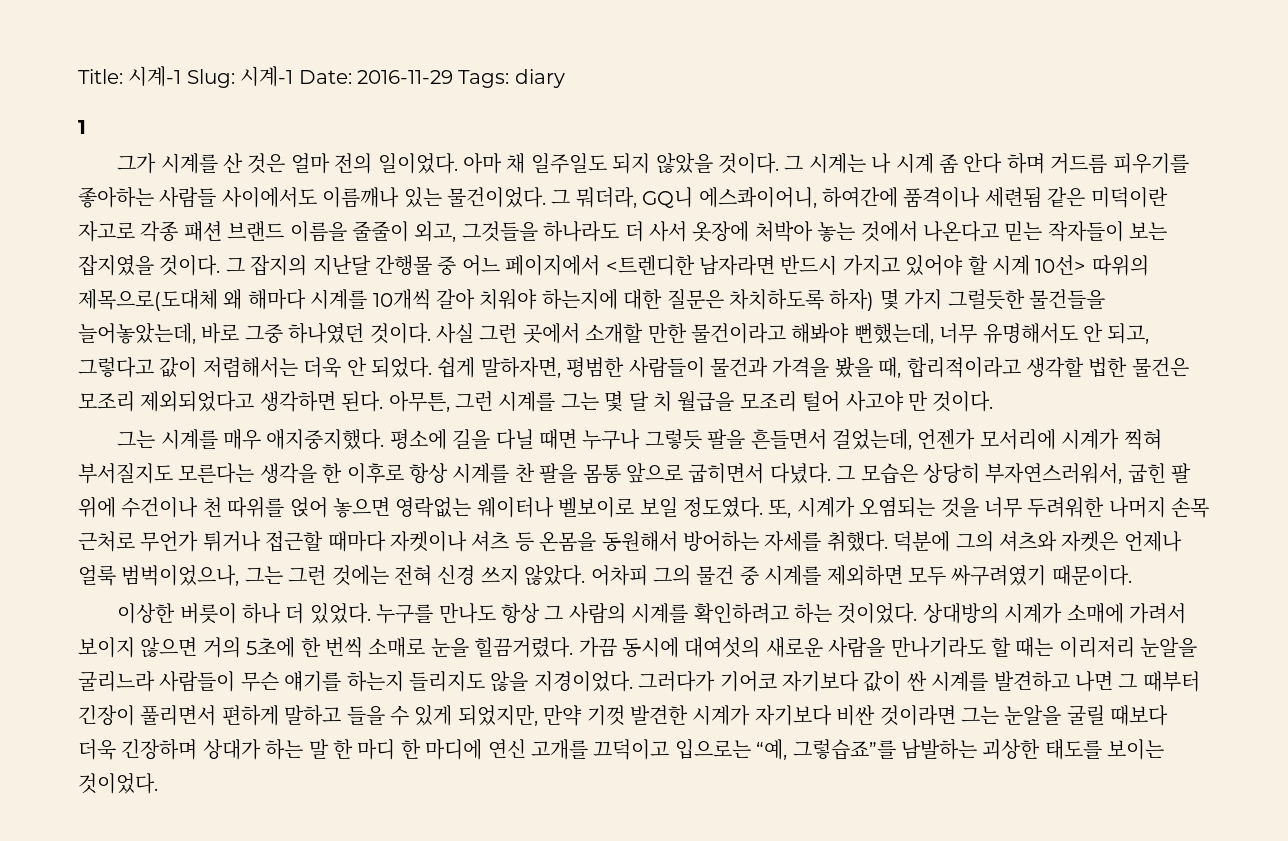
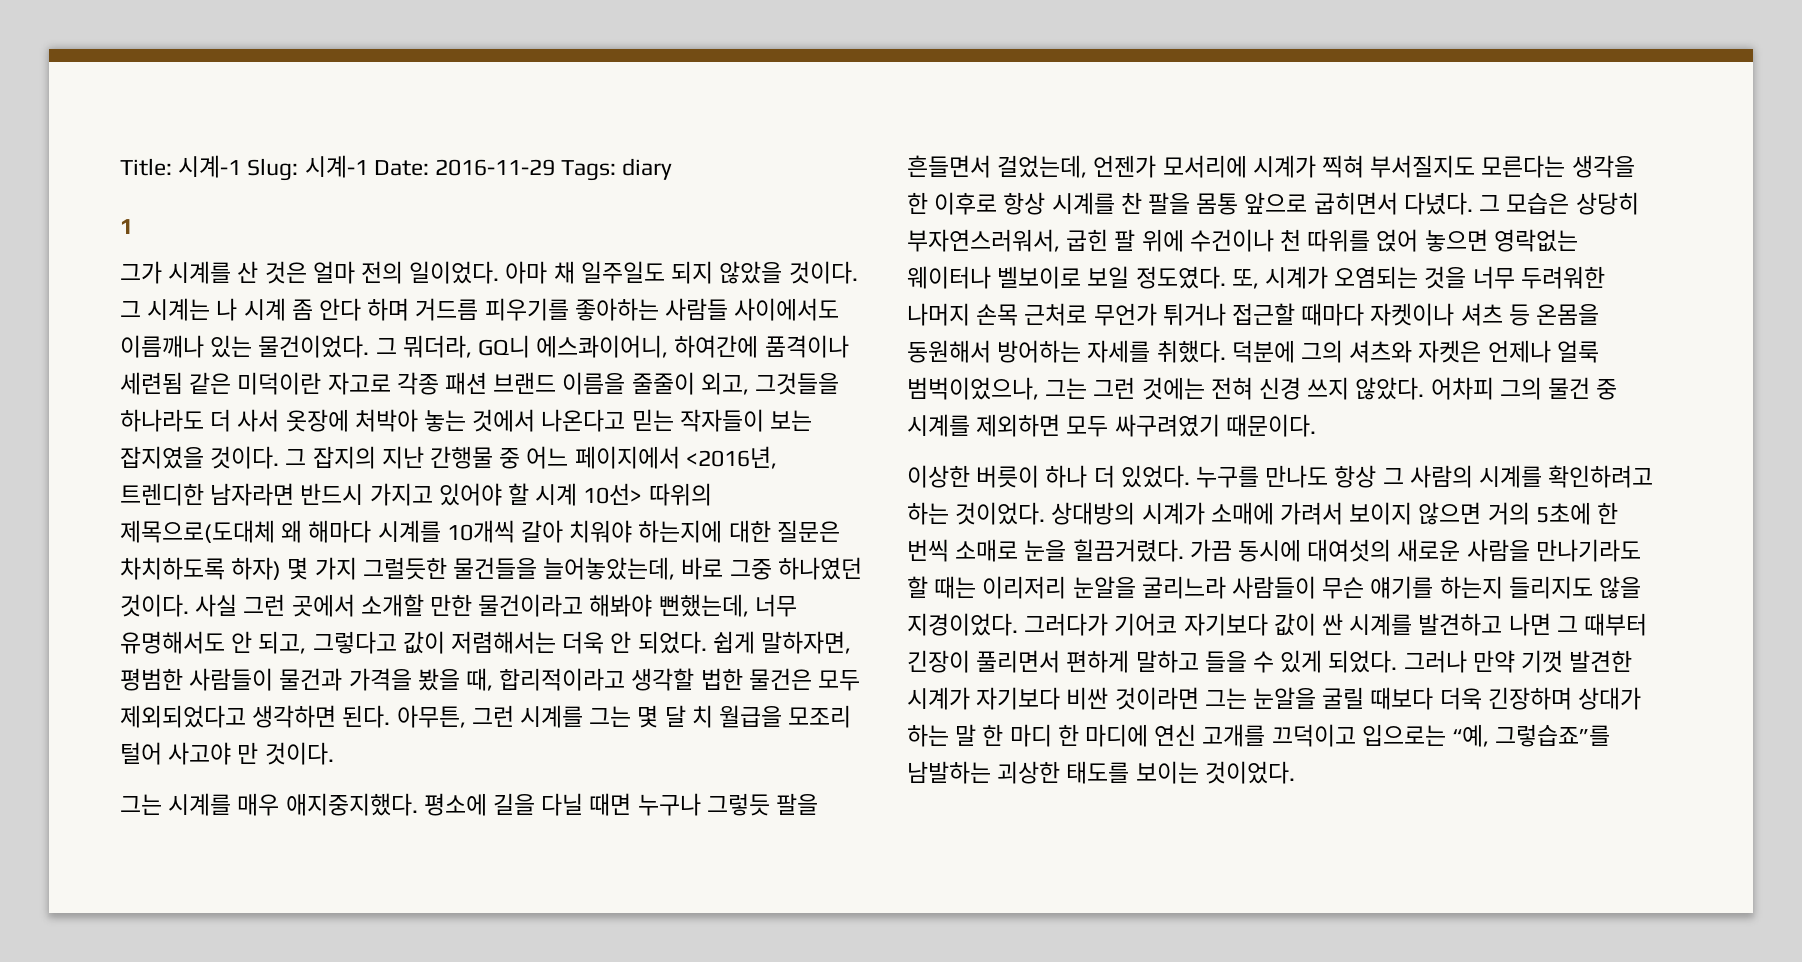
[312,255,371,276] 지난달 -> [381,446,424,469] 지난
[605,255,695,276] <트렌디한 -> [685,446,777,469] [120,483,204,506] <2016년, 트렌디한
[78,391,135,412] 모조리 -> [818,670,861,691] 모두
[457,705,538,726] 되었지만, -> [1328,650,1467,673] 되었다. 그러나

